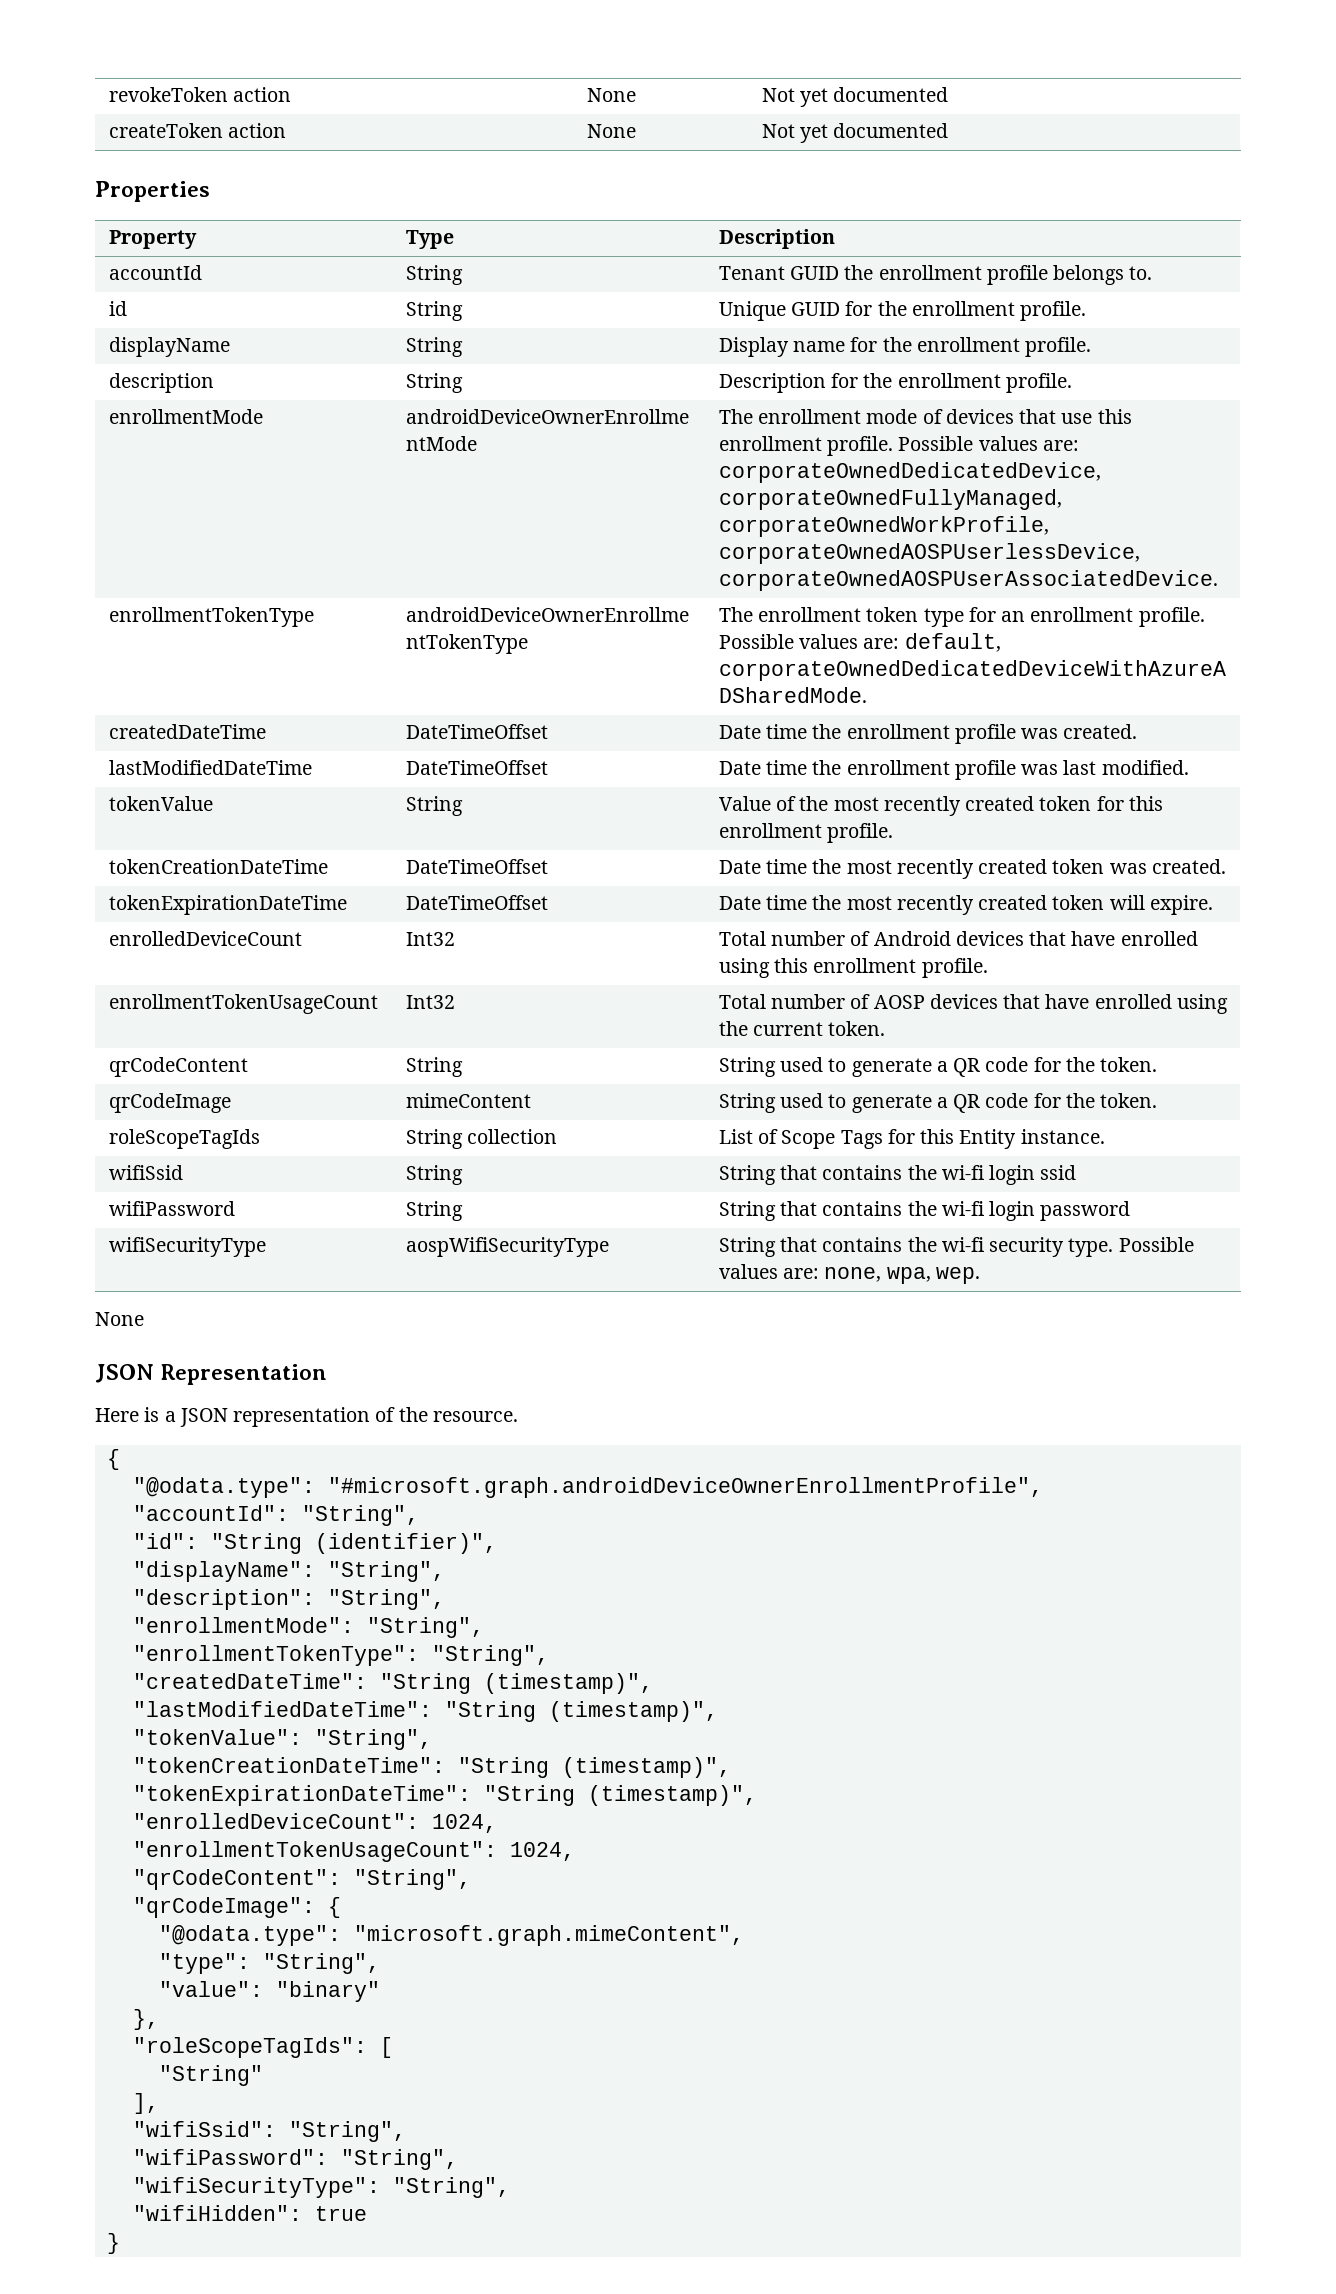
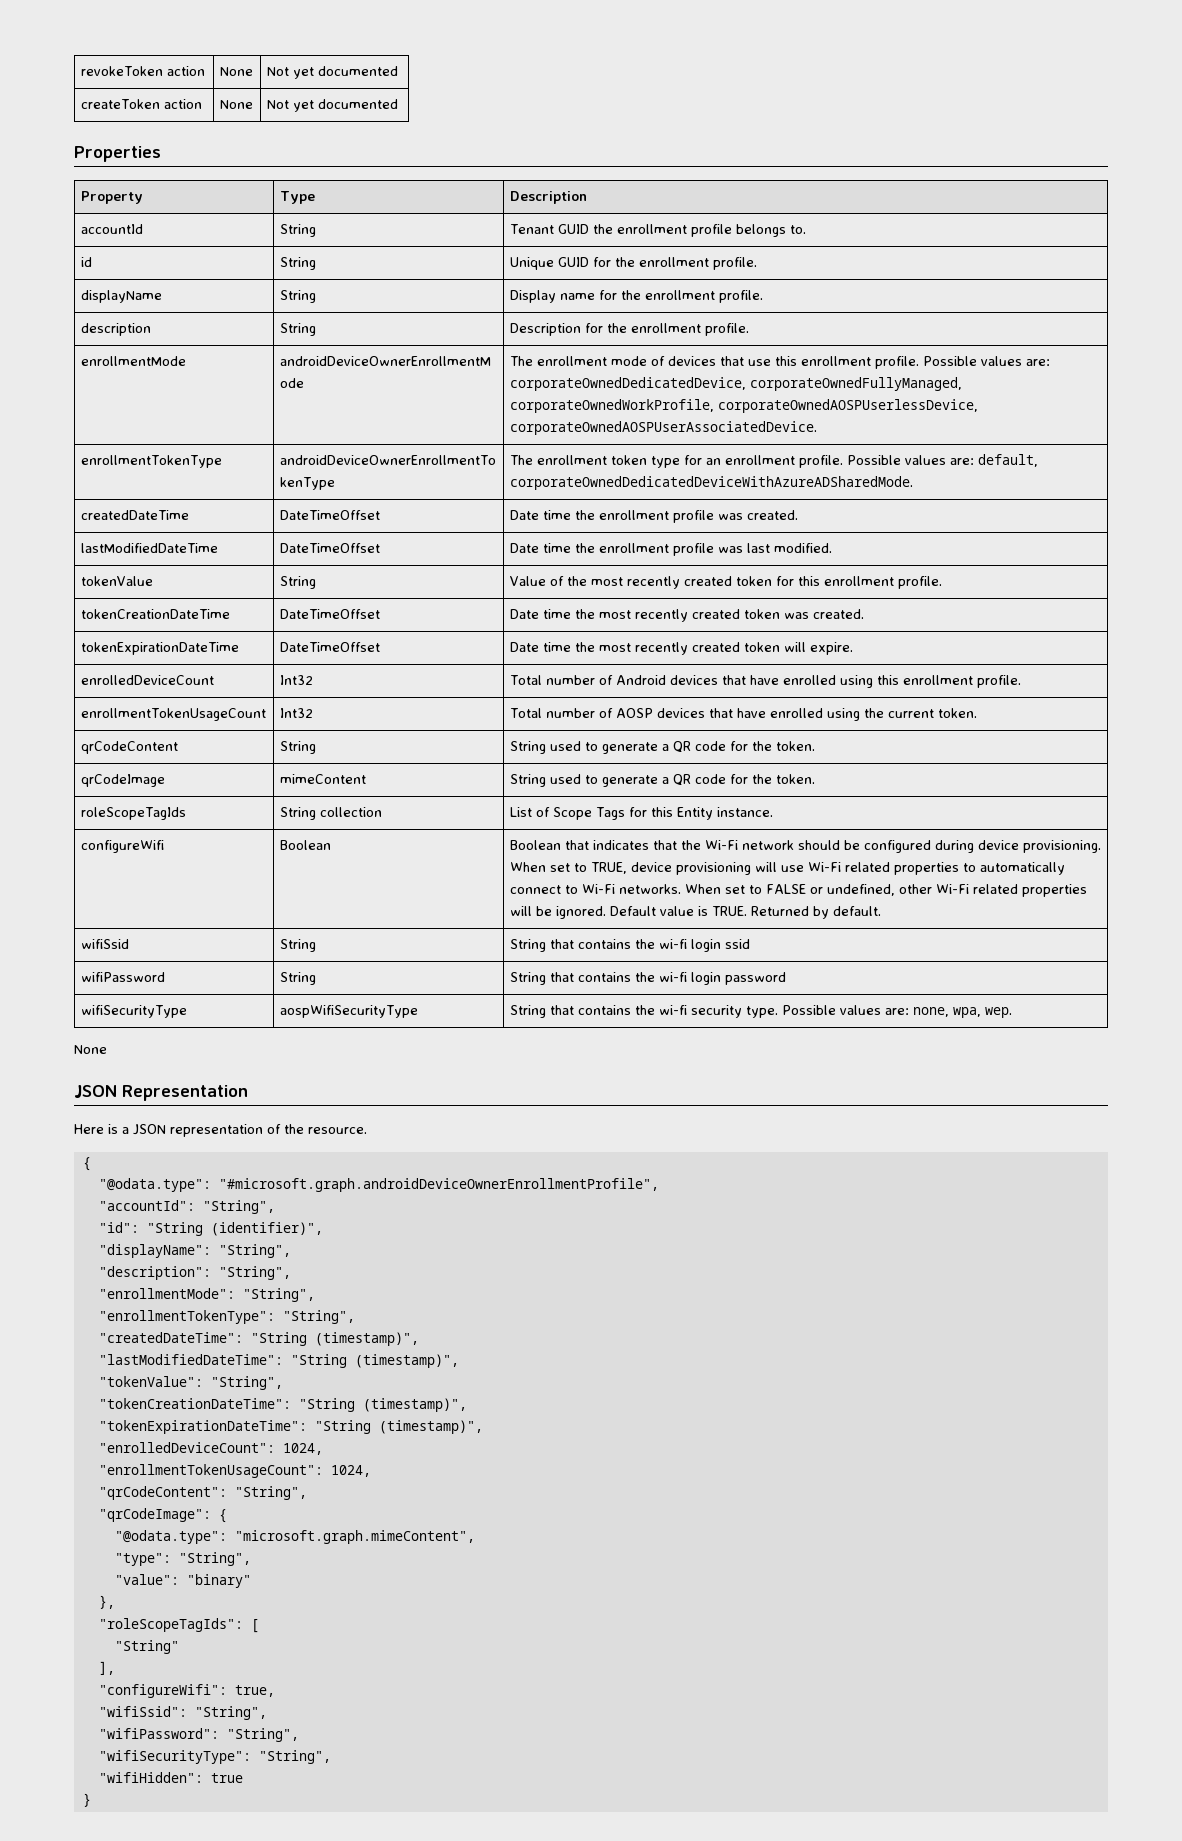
(1105, 1136) none -> [80,840,164,853] [279,840,331,850] [509,840,1101,853] [509,862,1065,875] [509,884,1087,897] [509,906,881,919] // configureWifi | Boolean | Boolean that indicates that the Wi-Fi network should be configured during device provisioning. When set to TRUE, device provisioning will use Wi-Fi related properties to automatically connect to Wi-Fi networks. When set to FALSE or undefined, other Wi-Fi related properties will be ignored. Default value is TRUE. Returned by default.
(159, 2103) none -> [98,1684,275,1698] // "configureWifi": true,

